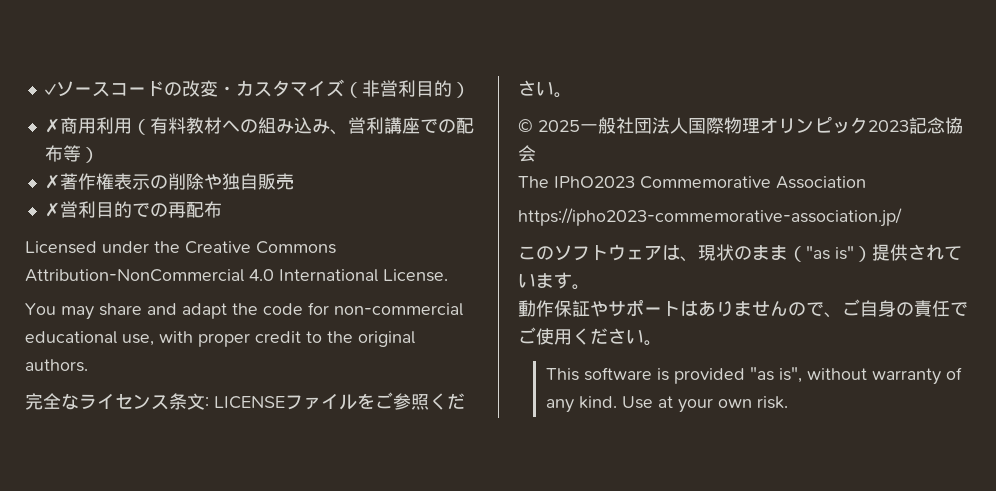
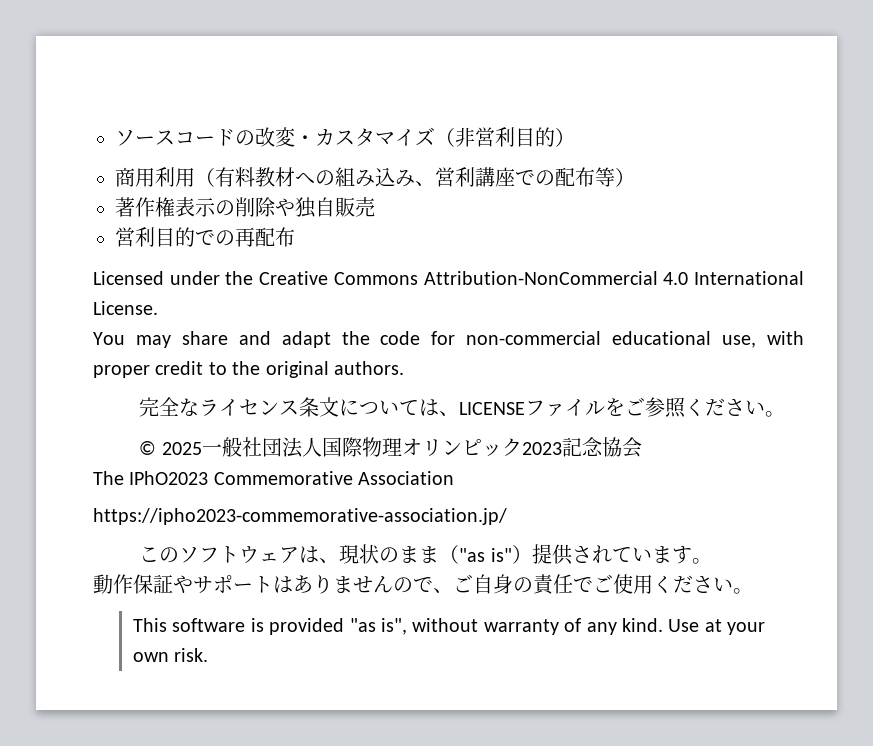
[44,84,56,95] ✓ -> (115, 137) none
[44,118,60,133] ✗ -> (575, 137) none
[44,174,60,189] ✗ -> (635, 177) none
[44,202,60,217] ✗ -> (375, 207) none
[205,397,209,408] : -> [339,399,460,416] については、

